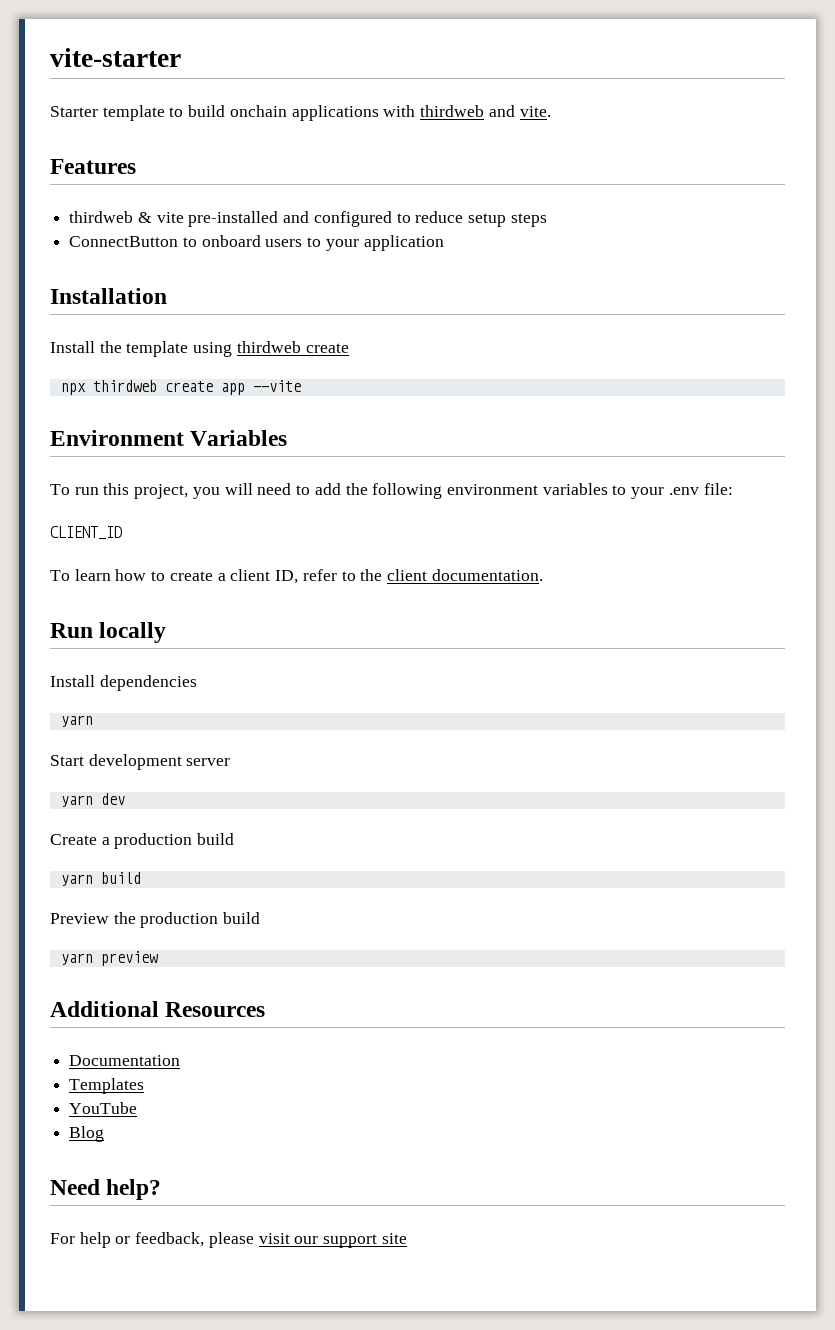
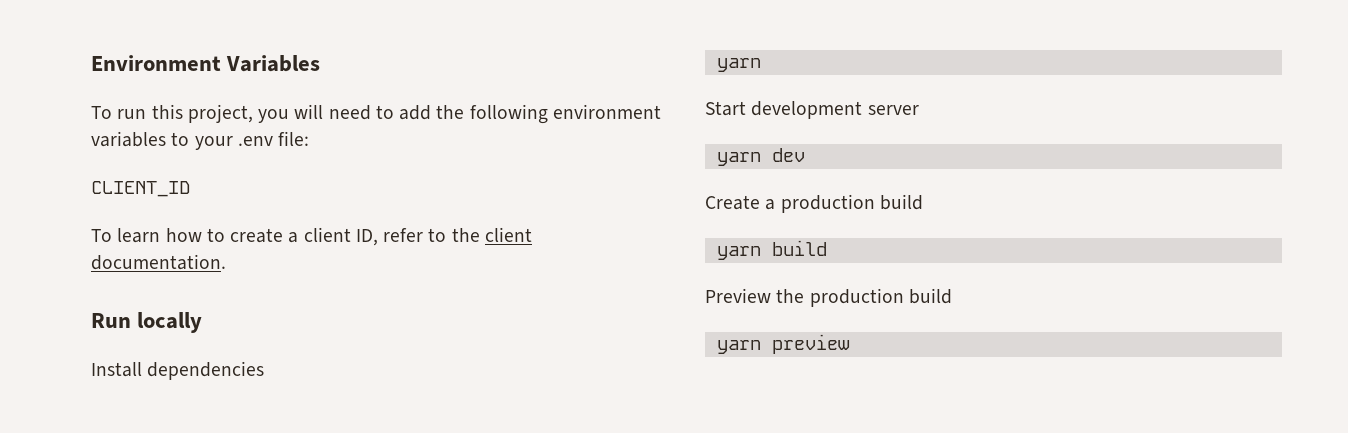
[50,48,181,67] [50,105,551,121] [50,159,136,174] [69,211,547,227] [69,235,444,251] [50,288,167,304] [50,341,349,357] [60,380,301,395] vite-starter // Starter template to build onchain applications with thirdweb and vite. // Features // thirdweb & vite pre-installed and configured to reduce setup steps // ConnectButton to onboard users to your application // Installation // Install the template using thirdweb create // npx thirdweb create app --vite // -> (91, 63) none
[50,1001,266,1017] [69,1055,181,1066] [69,1078,145,1094] [69,1102,138,1114] [69,1126,105,1142] [50,1179,162,1200] [50,1232,407,1248] // Additional Resources // Documentation // Templates // YouTube // Blog // Need help? // For help or feedback, please visit our support site -> (850, 344) none

